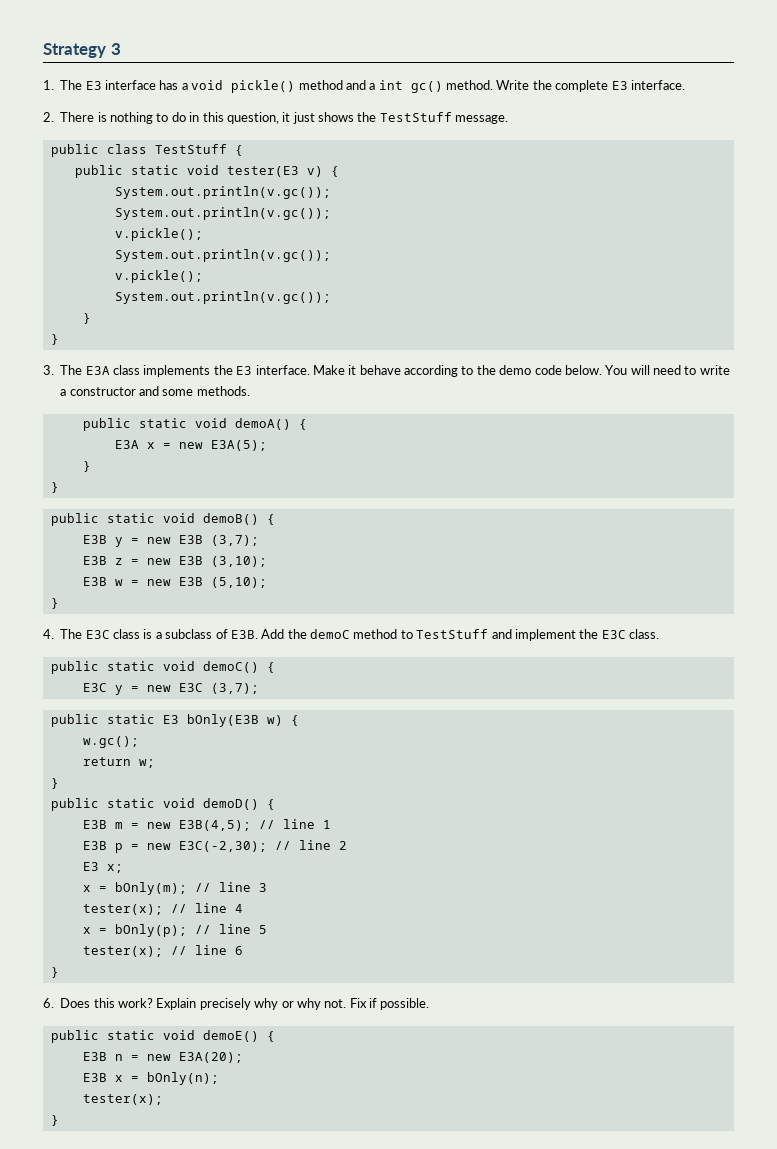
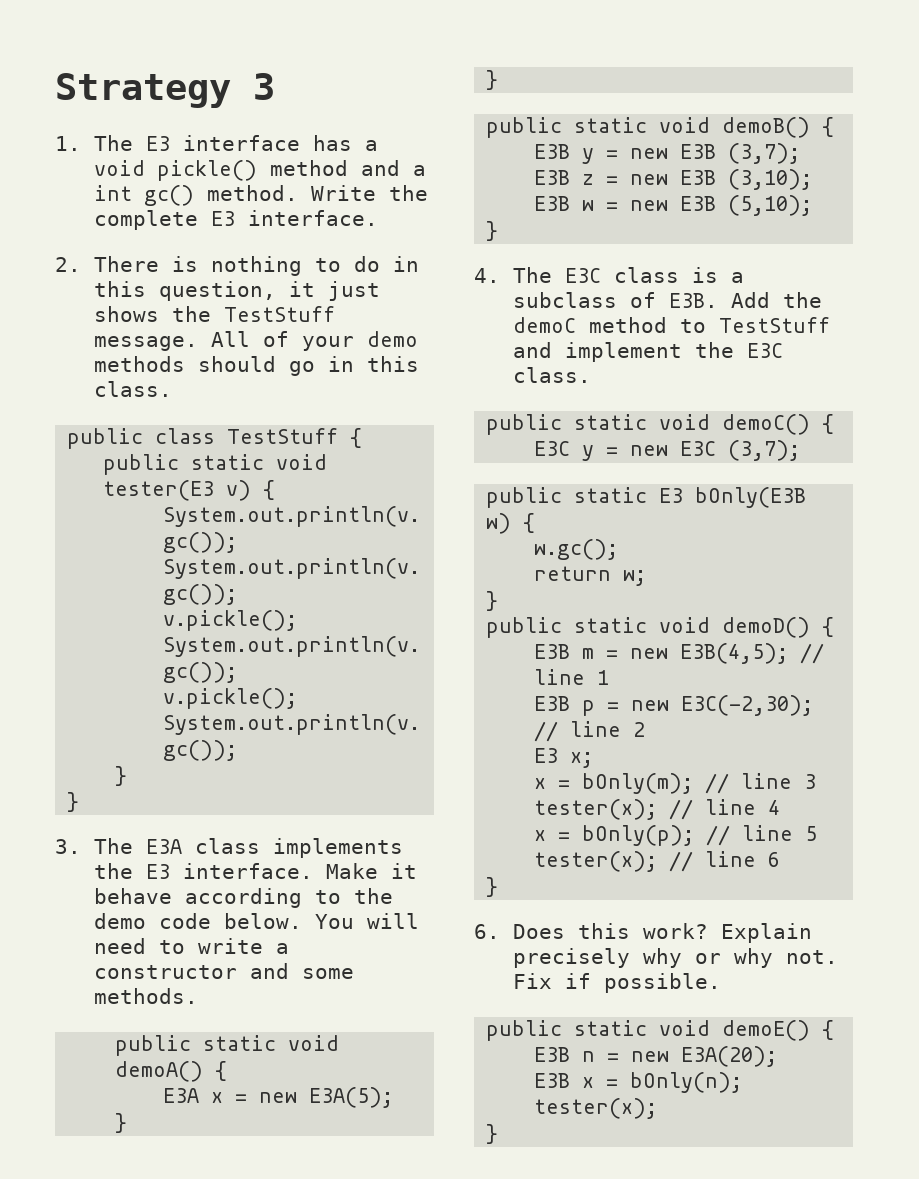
(509, 119) none -> [211,331,419,351] [94,356,420,376] [94,381,173,397] All of your demo methods should go in this class.

